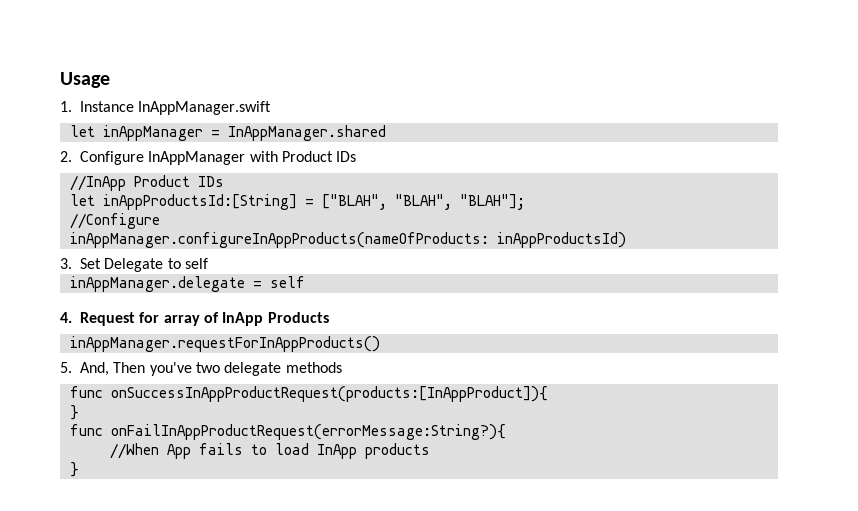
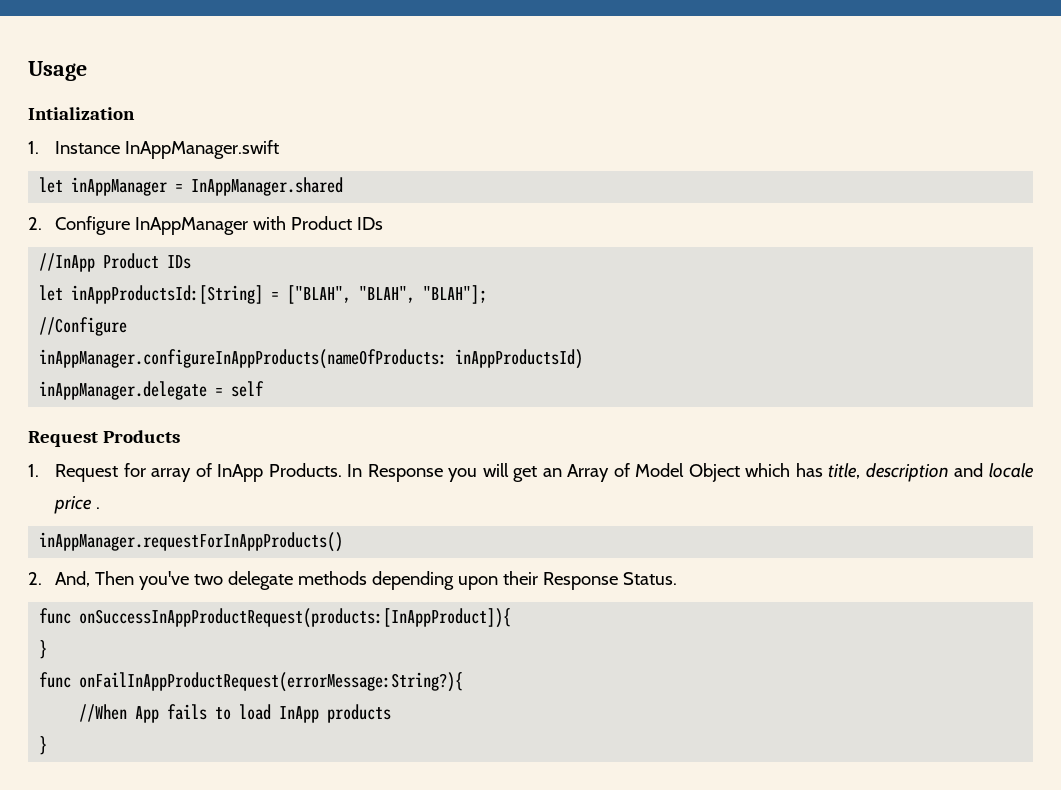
(110, 80) none -> [28,107,135,120] // Intialization
[60,258,208,272] // 3. Set Delegate to self -> (584, 359) none
[60,312,72,323] 4. -> [28,430,181,447] [28,464,39,477] Request Products // 1.
[267,312,329,323] Products -> [268,463,1034,482] [54,496,101,514] Products. In Response you will get an Array of Model Object which has title, description and locale price .
[60,362,72,373] 5. -> [28,572,42,585] 2.
(342, 367) none -> [372,571,678,590] depending upon their Response Status.

